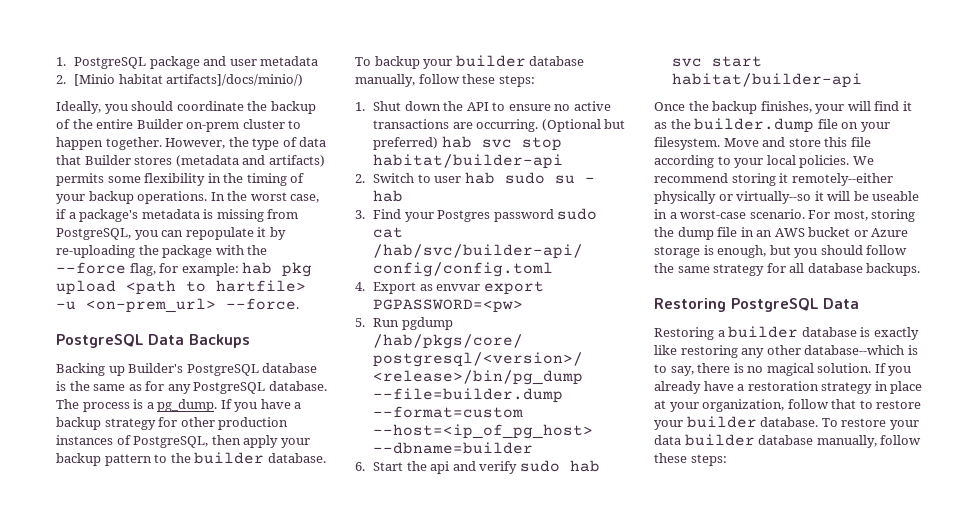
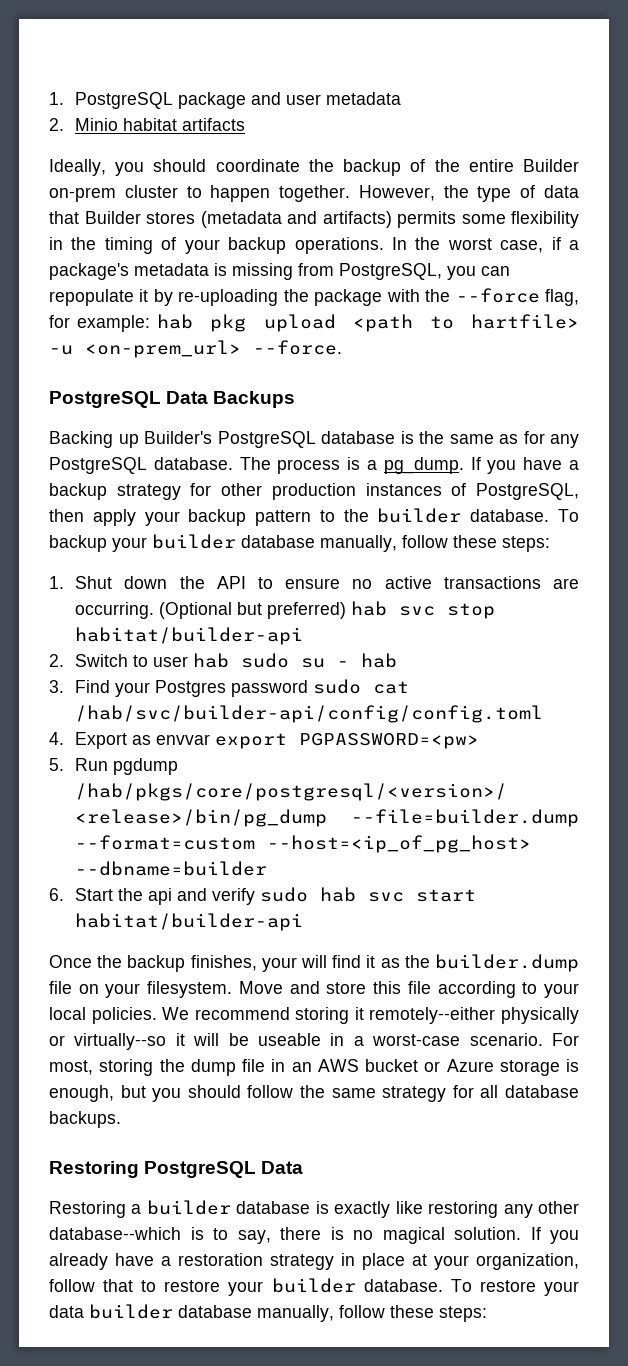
[74,74,304,86] [Minio habitat artifacts]/docs/minio/) -> [75,118,246,131] Minio habitat artifacts

